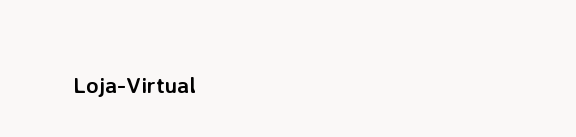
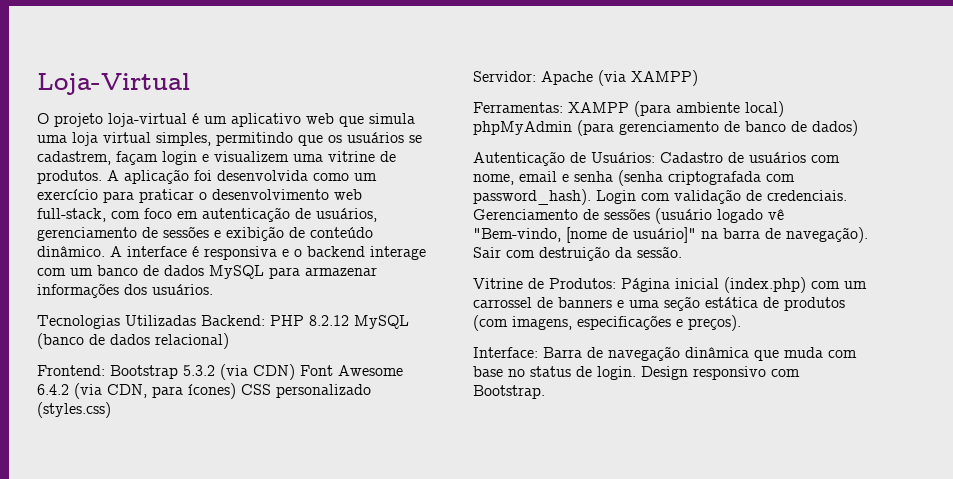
(196, 87) none -> [37,113,415,127] [37,132,422,146] [37,151,396,165] [37,169,377,184] [37,189,362,203] [37,207,377,222] [37,226,373,241] [37,246,426,260] [37,265,377,279] [37,283,213,298] [37,315,409,329] [37,333,229,349] [37,364,403,380] [37,383,371,399] [37,402,111,418] [473,70,698,86] [473,101,784,117] [473,120,858,136] [473,151,840,166] [473,170,795,186] [473,189,847,205] [473,208,784,224] [473,227,868,243] [473,246,682,261] [473,277,867,293] [473,296,845,311] [473,315,741,331] [473,346,857,361] [473,366,800,380] [473,385,545,399] // O projeto loja-virtual é um aplicativo web que simula uma loja virtual simples, permitindo que os usuários se cadastrem, façam login e visualizem uma vitrine de produtos. A aplicação foi desenvolvida como um exercício para praticar o desenvolvimento web full-stack, com foco em autenticação de usuários, gerenciamento de sessões e exibição de conteúdo dinâmico. A interface é responsiva e o backend interage com um banco de dados MySQL para armazenar informações dos usuários. // Tecnologias Utilizadas Backend: PHP 8.2.12 MySQL (banco de dados relacional) // Frontend: Bootstrap 5.3.2 (via CDN) Font Awesome 6.4.2 (via CDN, para ícones) CSS personalizado (styles.css) // Servidor: Apache (via XAMPP) // Ferramentas: XAMPP (para ambiente local) phpMyAdmin (para gerenciamento de banco de dados) // Autenticação de Usuários: Cadastro de usuários com nome, email e senha (senha criptografada com password_hash). Login com validação de credenciais. Gerenciamento de sessões (usuário logado vê "Bem-vindo, [nome de usuário]" na barra de navegação). Sair com destruição da sessão. // Vitrine de Produtos: Página inicial (index.php) com um carrossel de banners e uma seção estática de produtos (com imagens, especificações e preços). // Interface: Barra de navegação dinâmica que muda com base no status de login. Design responsivo com Bootstrap.

